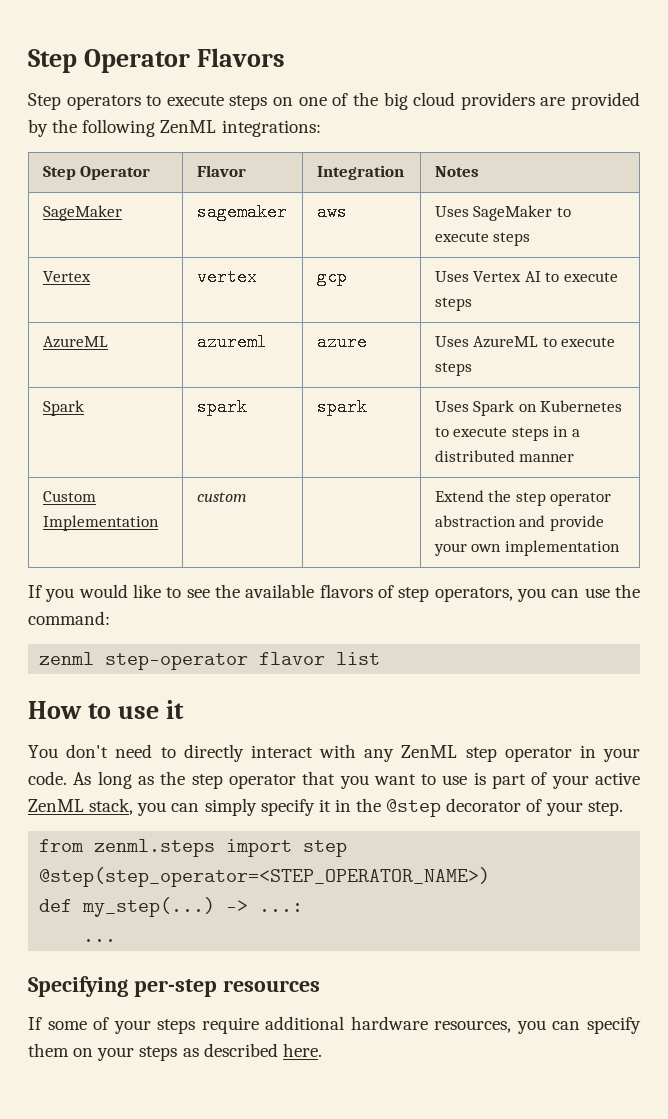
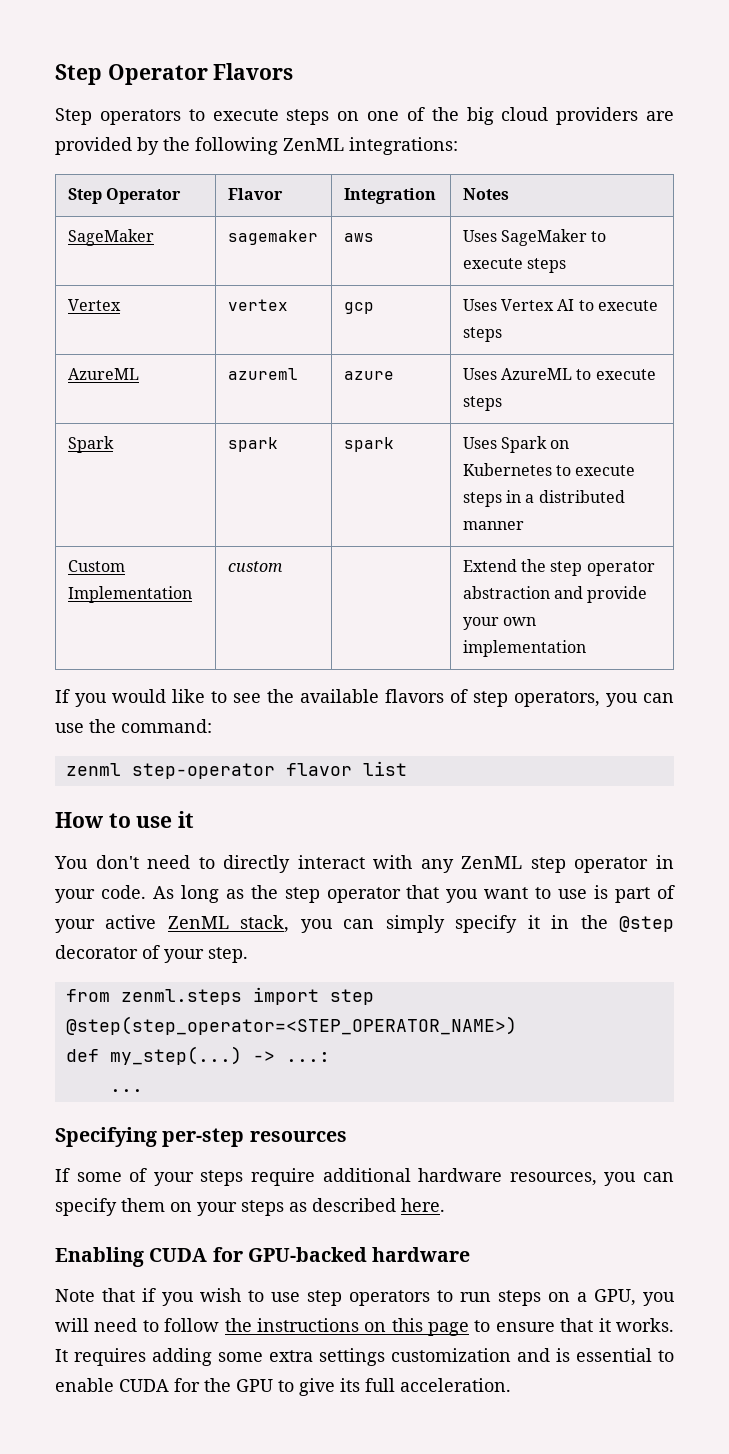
(322, 1050) none -> [55,1247,471,1267] [55,1288,675,1306] [55,1318,674,1336] [55,1348,674,1366] [55,1378,511,1396] // Enabling CUDA for GPU-backed hardware // Note that if you wish to use step operators to run steps on a GPU, you will need to follow the instructions on this page to ensure that it works. It requires adding some extra settings customization and is essential to enable CUDA for the GPU to give its full acceleration.

